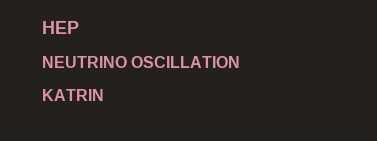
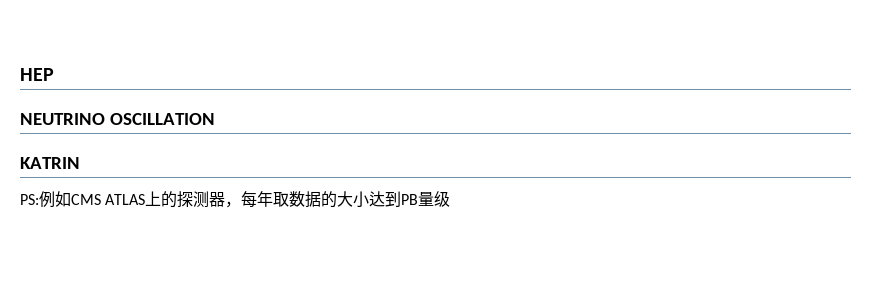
(104, 95) none -> [20,191,451,208] // PS:例如CMS ATLAS上的探测器，每年取数据的大小达到PB量级

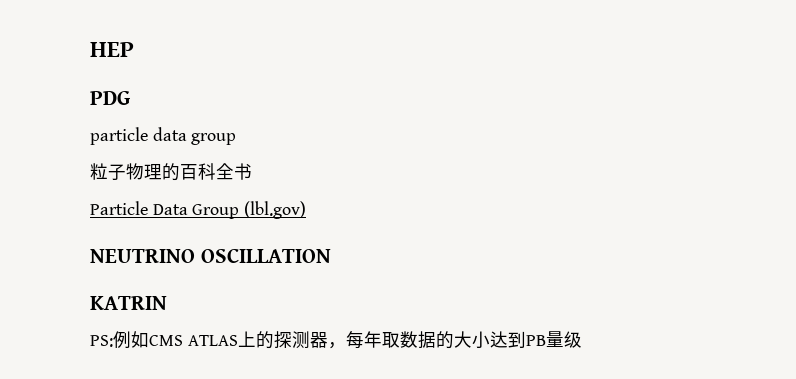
(54, 74) none -> [90,91,130,105] [90,127,237,145] [90,163,252,181] [90,201,307,219] // PDG // particle data group // 粒子物理的百科全书 // Particle Data Group (lbl.gov)

